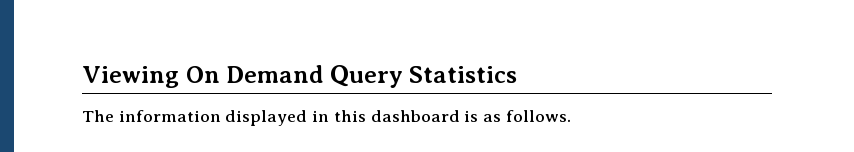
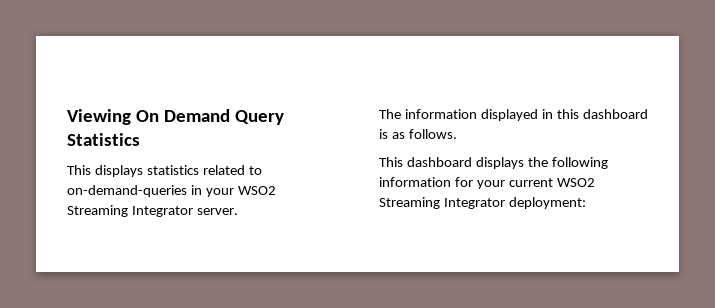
(518, 74) none -> [67,165,262,177] [67,185,276,197] [67,205,238,217] // This displays statistics related to on-demand-queries in your WSO2 Streaming Integrator server.
(571, 116) none -> [379,157,608,169] [379,177,595,189] [379,197,586,209] // This dashboard displays the following information for your current WSO2 Streaming Integrator deployment:

